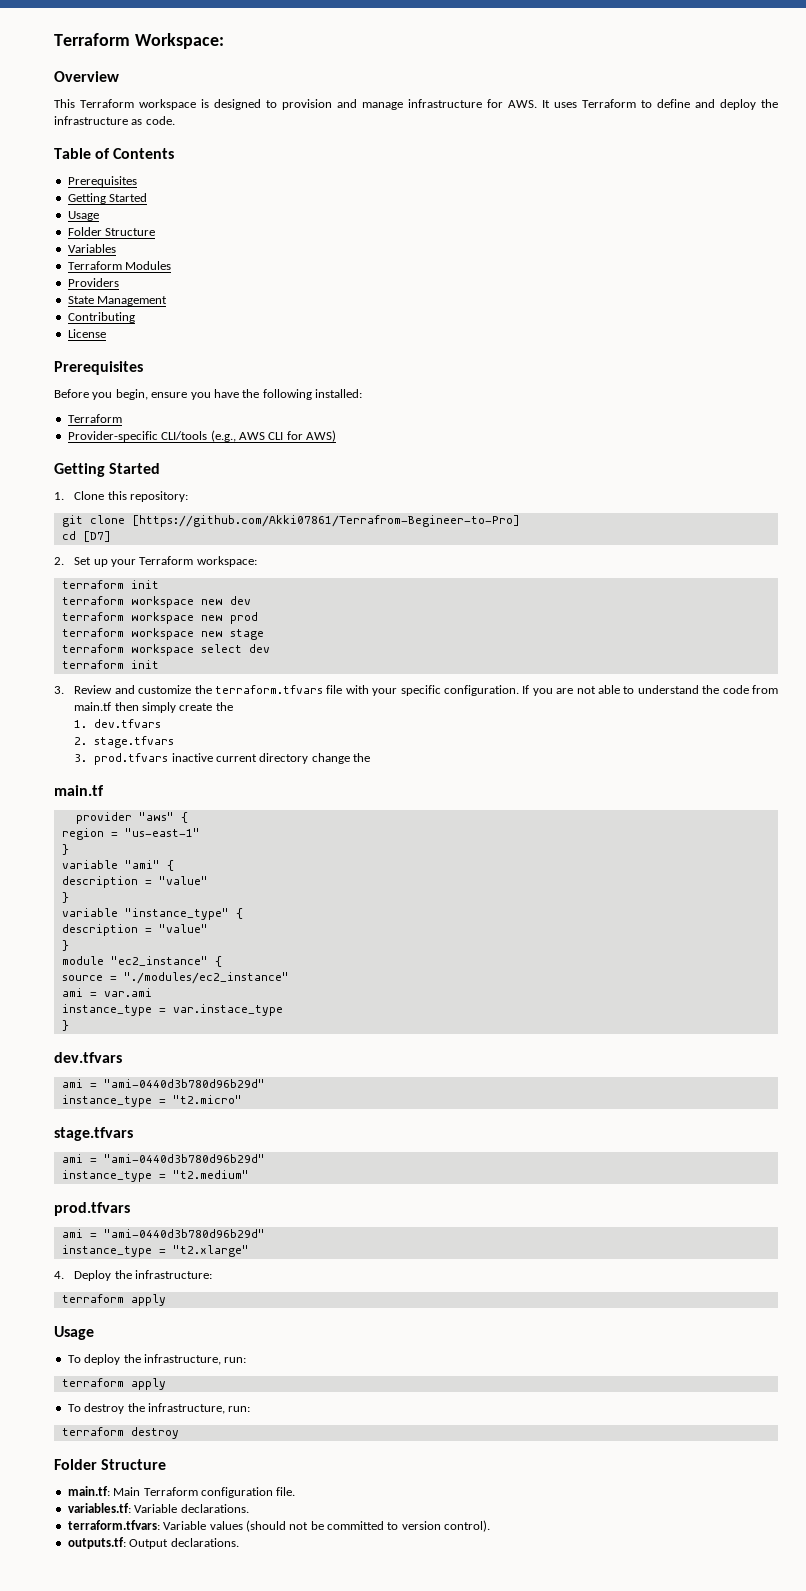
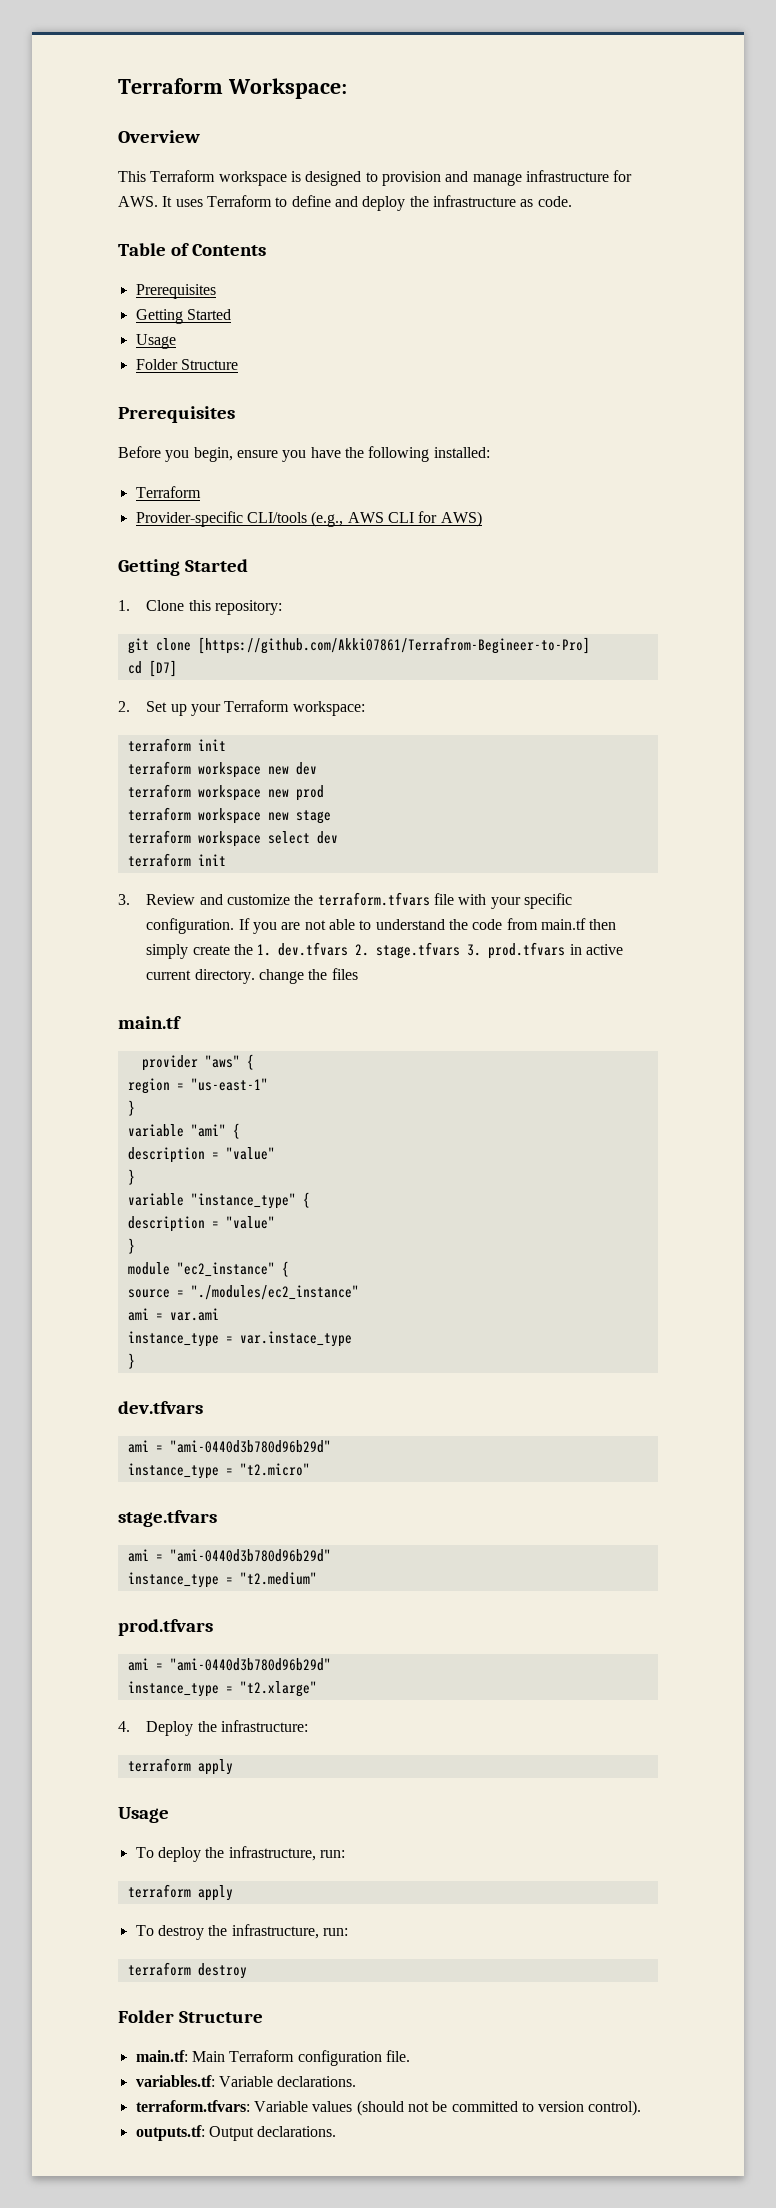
[67,244,116,253] [67,261,172,270] [67,278,119,287] [67,296,168,306] [67,312,135,323] [67,329,106,338] // Variables // Terraform Modules // Providers // State Management // Contributing // License -> (238, 364) none
(233, 706) // -> (254, 949) none
(162, 723) // -> (349, 949) none
(175, 742) // -> (461, 950) none
[171,753,309,764] inactive current directory -> [569,944,624,955] [146,969,255,984] in active current directory.
(371, 757) none -> [331,968,358,980] files

